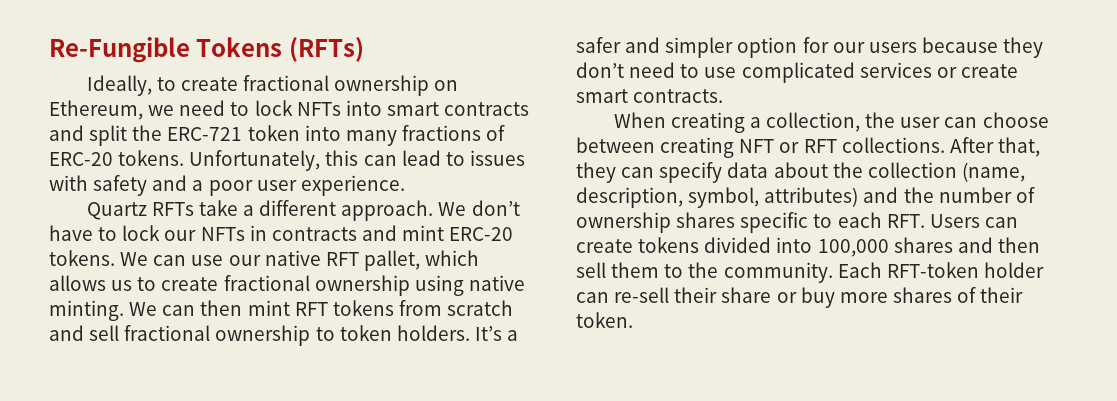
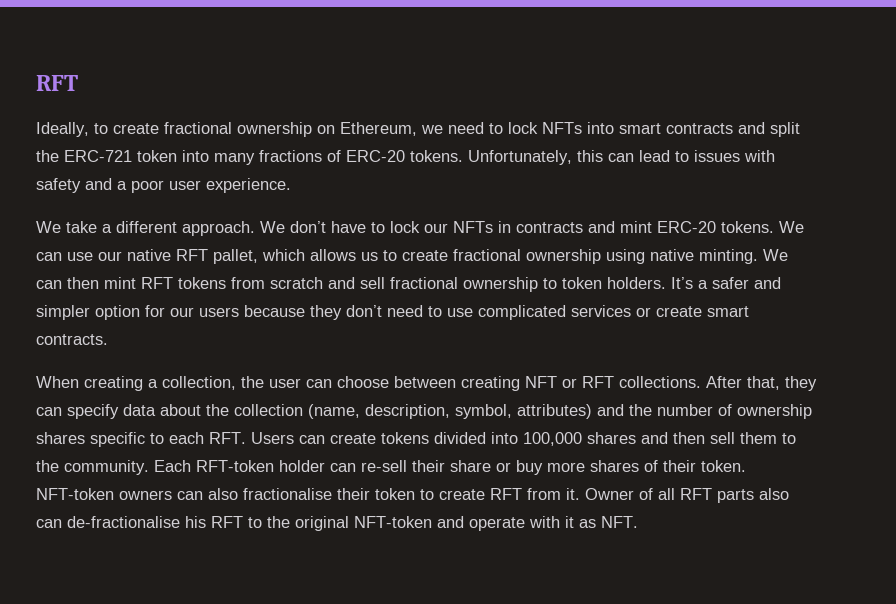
[49,37,364,63] Re-Fungible Tokens (RFTs) -> [36,75,78,91] RFT
[86,202,194,220] Quartz RFTs -> [36,221,61,233] We
(633, 320) none -> [36,488,789,503] [36,516,638,531] NFT-token owners can also fractionalise their token to create RFT from it. Owner of all RFT parts also can de-fractionalise his RFT to the original NFT-token and operate with it as NFT.

